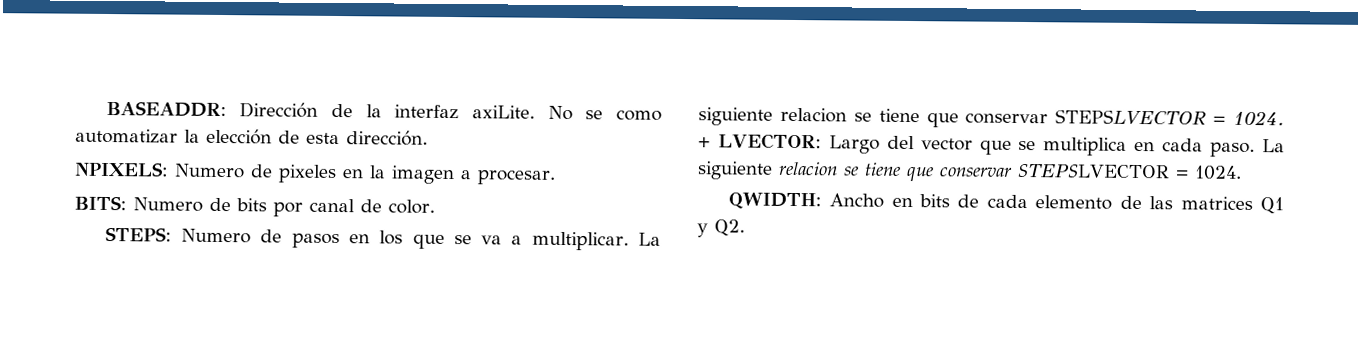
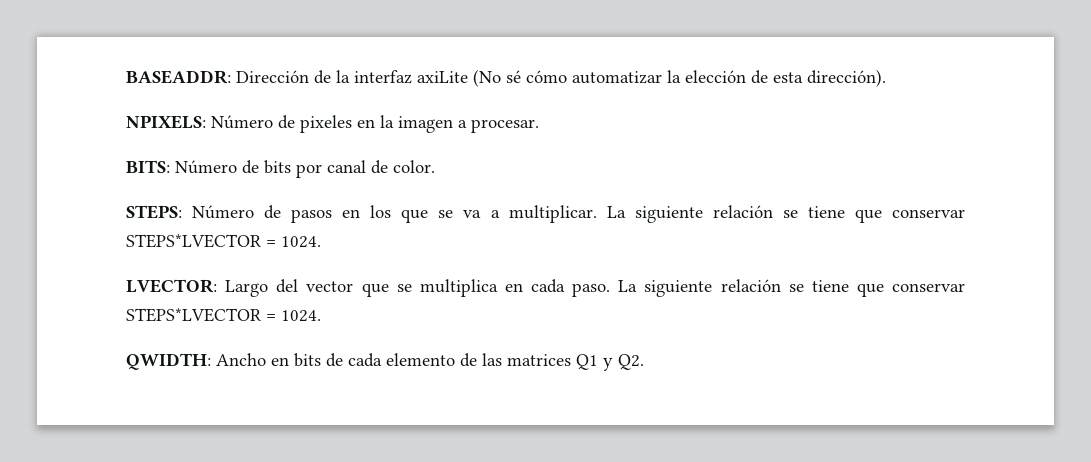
[472,105,662,121] axiLite. No se como -> [417,69,567,87] axiLite (No sé cómo
[346,130,428,146] dirección. -> [807,69,886,87] dirección).
[174,163,245,179] Numero -> [211,115,273,129] Número
[133,197,203,212] Numero -> [175,160,237,174] Número
[181,228,252,244] Numero -> [192,205,255,219] Número
[779,107,1285,128] [698,137,711,148] relacion se tiene que conservar STEPSLVECTOR = 1024. + -> [712,205,965,223] [126,234,321,248] relación se tiene que conservar STEPS*LVECTOR = 1024. //
[778,161,1170,182] relacion se tiene que conservar STEPSLVECTOR -> [720,279,965,297] [126,308,261,322] relación se tiene que conservar STEPS*LVECTOR

